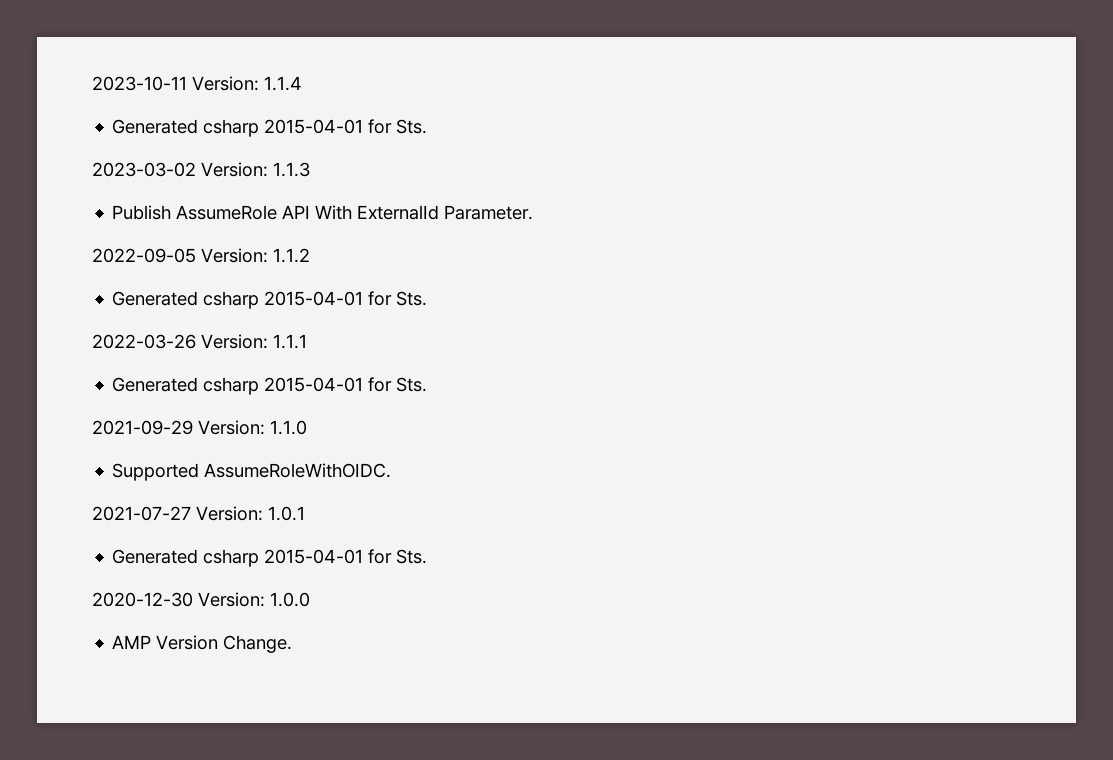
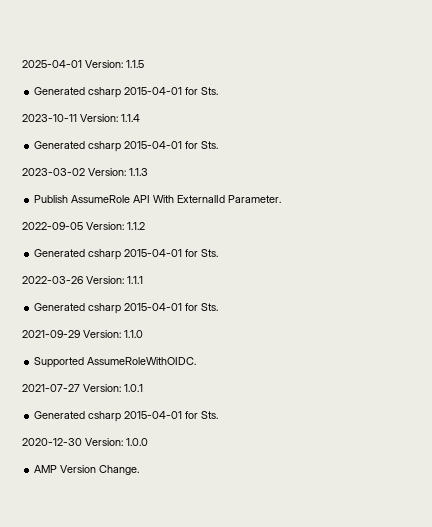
(92, 83) none -> [22,60,144,68] [34,87,219,98] 2025-04-01 Version: 1.1.5 // Generated csharp 2015-04-01 for Sts. //

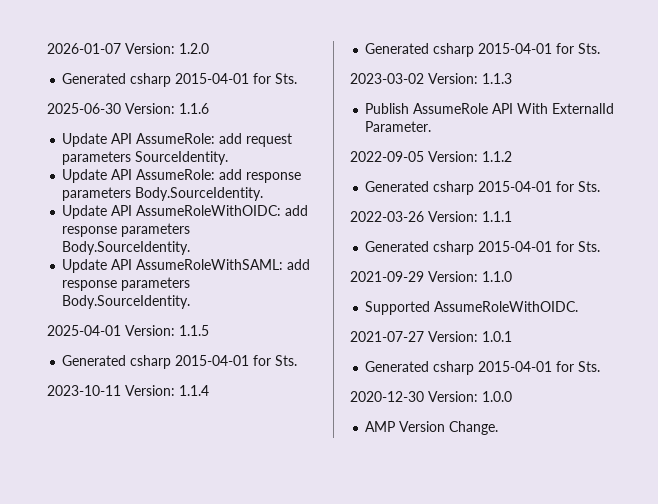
(22, 64) none -> [47,43,209,54] [62,73,298,87] [47,103,209,114] [62,133,293,147] [62,151,229,165] [62,169,302,183] [62,187,264,201] [62,205,309,219] [62,223,191,237] [62,241,191,255] [62,259,311,273] [62,277,191,291] [62,295,191,309] 2026-01-07 Version: 1.2.0 // Generated csharp 2015-04-01 for Sts. // 2025-06-30 Version: 1.1.6 // Update API AssumeRole: add request parameters SourceIdentity. // Update API AssumeRole: add response parameters Body.SourceIdentity. // Update API AssumeRoleWithOIDC: add response parameters Body.SourceIdentity. // Update API AssumeRoleWithSAML: add response parameters Body.SourceIdentity. //

